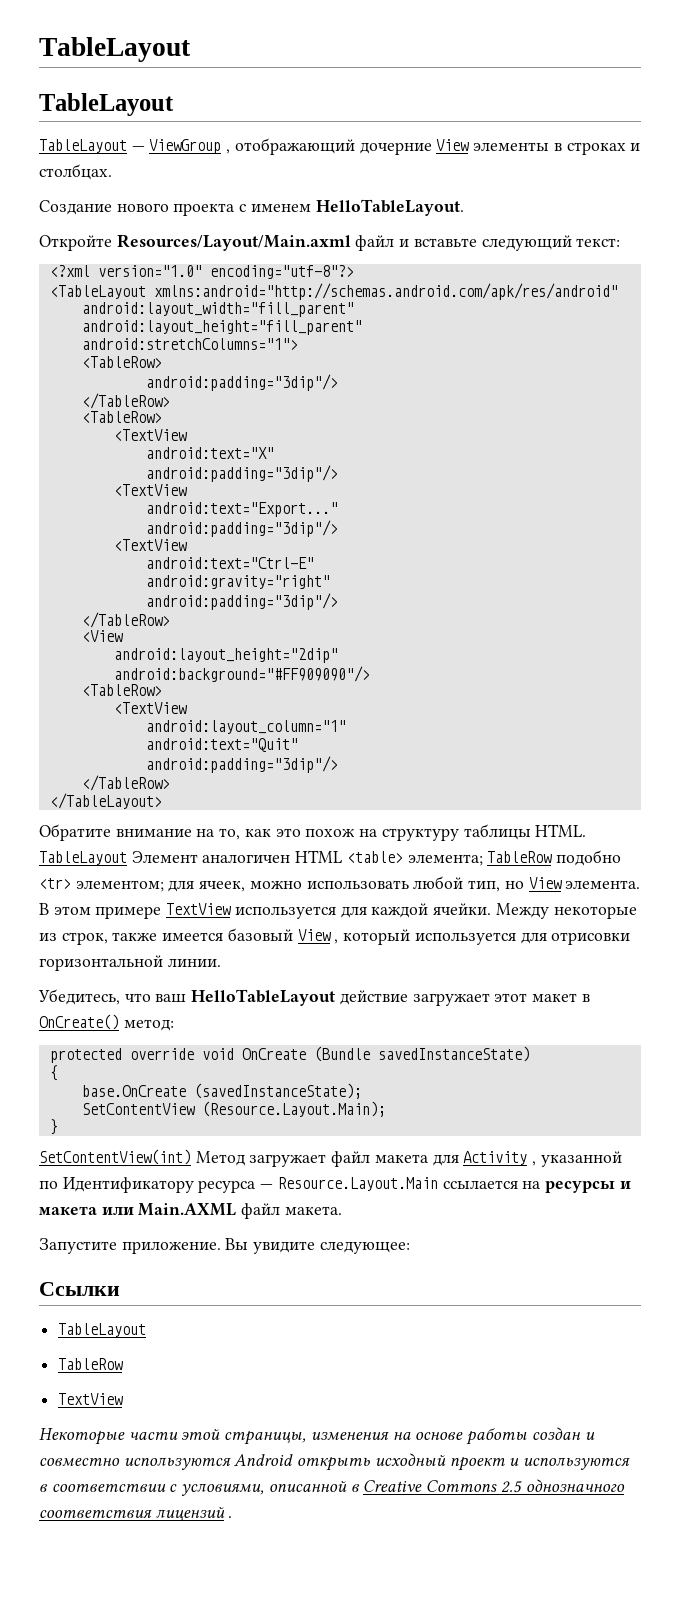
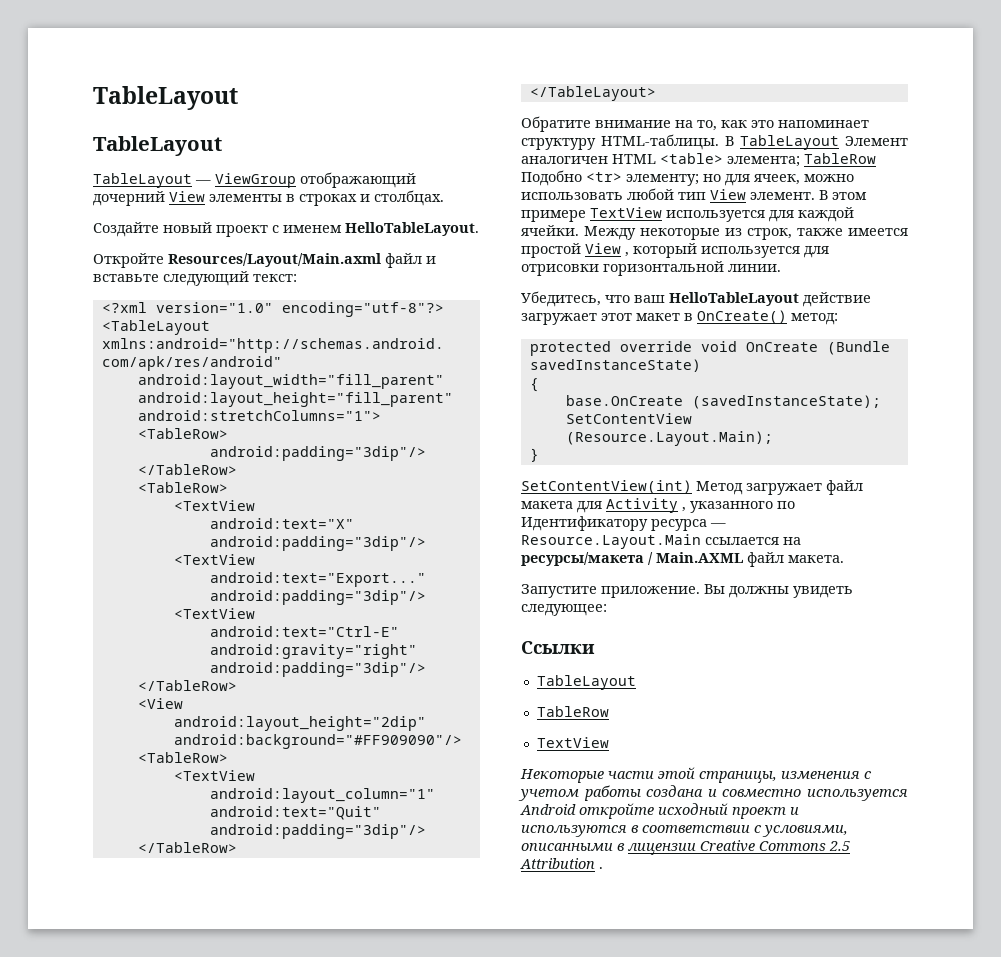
[226,138,432,155] , отображающий дочерние -> [300,172,416,188] [93,191,165,206] отображающий дочерний
[39,200,235,216] Создание нового проекта -> [93,222,268,237] Создайте новый проект
[305,824,587,841] похож на структуру таблицы HTML. -> [778,120,869,128] [521,134,734,150] напоминает структуру HTML-таблицы. В
[556,850,622,866] [39,878,164,892] подобно <tr> элементом; -> [521,170,721,186] Подобно <tr> элементу; но
[468,877,641,892] тип, но View элемента. -> [678,189,815,200] тип View элемент.
[227,928,293,941] базовый -> [521,243,581,258] простой
[540,1151,622,1167] указанной -> [690,501,773,513] указанного
[545,1181,631,1193] [39,1206,134,1215] ресурсы и макета или -> [521,552,653,566] ресурсы/макета /
[253,1241,316,1254] увидите -> [729,586,853,598] должны увидеть
[392,1427,595,1445] [39,1454,371,1471] на основе работы создан и совместно используются Android открыть -> [864,771,872,779] [518,785,908,801] [520,803,654,819] с учетом работы создана и совместно используется Android откройте
[268,1479,625,1493] [39,1506,225,1521] описанной в Creative Commons 2.5 однозначного соответствия лицензий -> [521,840,850,855] [520,858,595,869] описанными в лицензии Creative Commons 2.5 Attribution

